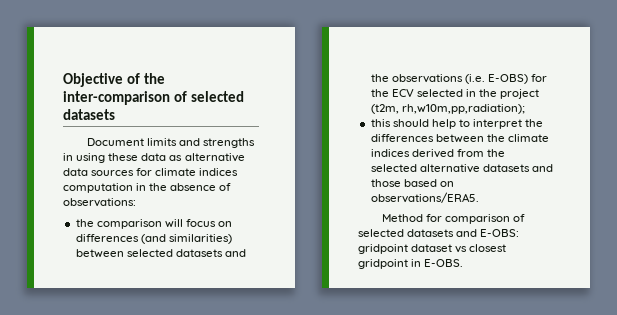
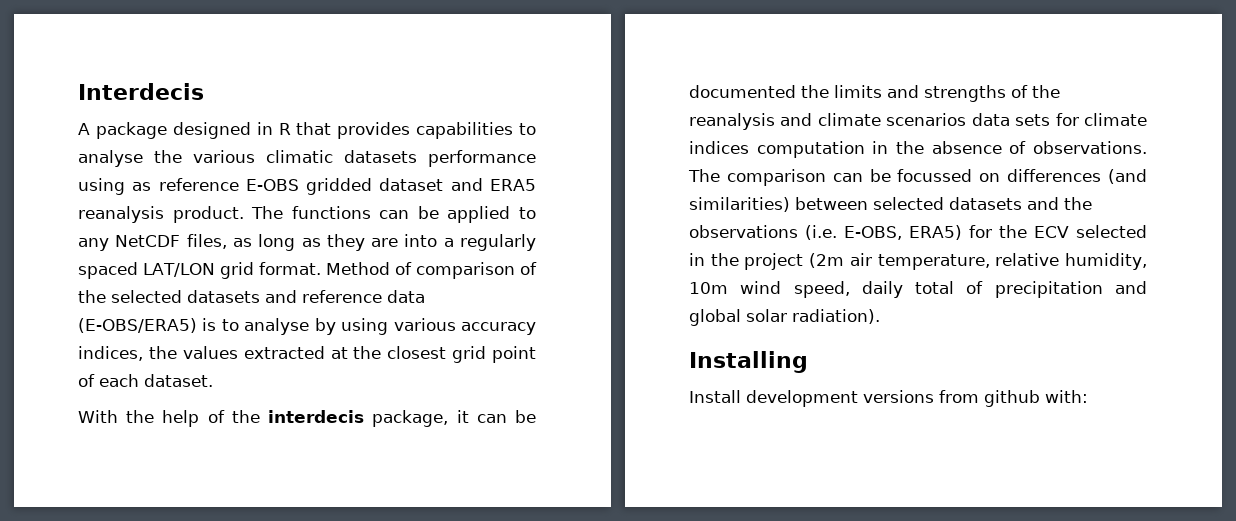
[63,73,165,87] [63,91,244,105] [63,109,115,120] [86,138,256,148] [63,153,245,163] [63,168,135,176] Objective of the inter-comparison of selected datasets // Document limits and strengths in using these data as alternative data sources -> [78,83,204,100] [78,122,536,139] [78,150,536,167] [78,178,536,195] [78,206,536,223] [78,234,537,251] [78,262,537,279] [78,290,425,303] [78,318,536,335] [78,346,536,363] [78,374,213,387] [78,410,536,427] [689,85,1060,102] [689,113,1051,130] Interdecis // A package designed in R that provides capabilities to analyse the various climatic datasets performance using as reference E-OBS gridded dataset and ERA5 reanalysis product. The functions can be applied to any NetCDF files, as long as they are into a regularly spaced LAT/LON grid format. Method of comparison of the selected datasets and reference data (E-OBS/ERA5) is to analyse by using various accuracy indices, the values extracted at the closest grid point of each dataset. // With the help of the interdecis package, it can be documented the limits and strengths of the reanalysis and climate scenarios data sets
[63,198,136,207] [75,219,216,229] observations: // the comparison will focus -> [1033,141,1147,154] [688,169,973,186] observations. The comparison can be focussed
[487,74,528,84] E-OBS) -> [844,225,962,240] E-OBS, ERA5)
[370,104,525,114] [370,119,544,129] [370,134,549,143] [370,149,505,158] [370,164,553,173] [370,179,454,187] [370,192,479,203] [381,214,526,224] [358,229,520,237] [358,244,507,254] [358,259,464,269] (t2m, rh,w10m,pp,radiation); // this should help to interpret the differences between the climate indices derived from the selected alternative datasets and those based on observations/ERA5. // Method for comparison of selected datasets and E-OBS: gridpoint dataset vs closest gridpoint in E-OBS. -> [809,253,1147,270] [689,281,1147,298] [689,309,880,326] [689,351,808,373] [689,390,1088,407] (2m air temperature, relative humidity, 10m wind speed, daily total of precipitation and global solar radiation). // Installing // Install development versions from github with:

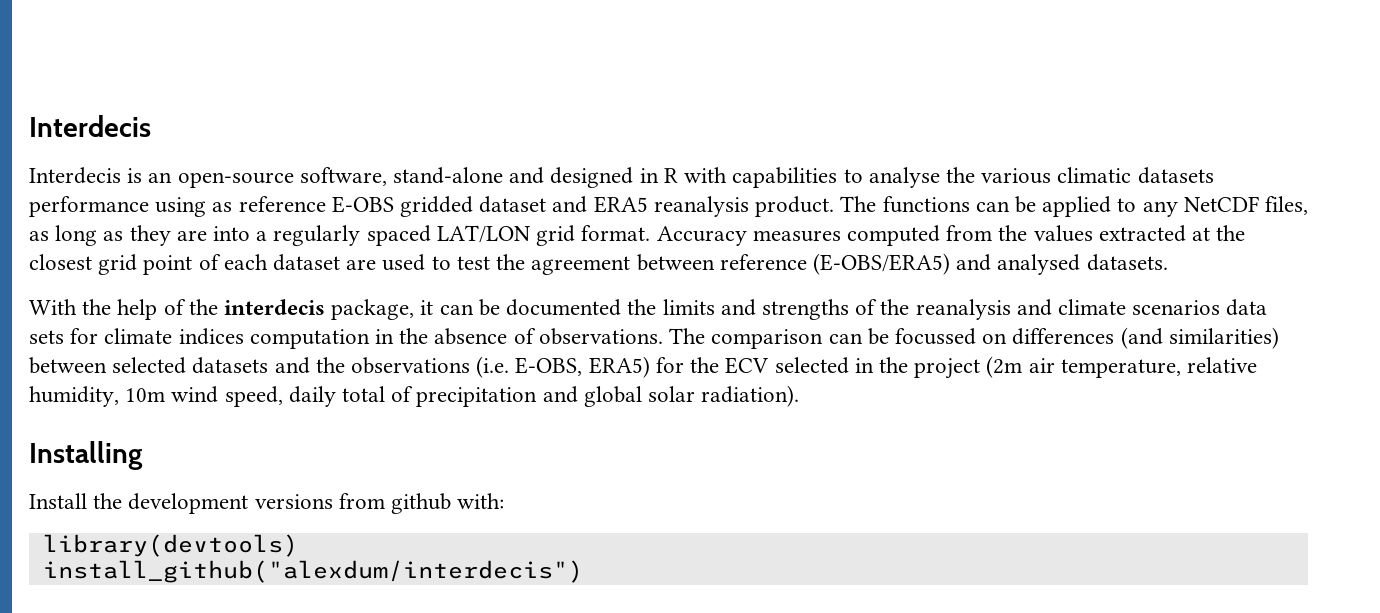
[78,122,167,139] A package -> [29,167,545,188] Interdecis is an open-source software, stand-alone and
[296,122,411,139] that provides -> [684,167,728,183] with
[325,262,537,279] [78,290,425,303] [78,318,536,335] [78,346,143,361] Method of comparison of the selected datasets and reference data (E-OBS/ERA5) is to analyse by using various accuracy indices, -> [656,225,993,246] Accuracy measures computed from
[144,374,213,387] dataset. -> [273,253,1168,275] dataset are used to test the agreement between reference (E-OBS/ERA5) and analysed datasets.
(741, 396) none -> [93,493,123,509] the
(1088, 396) none -> [42,534,298,557] [42,560,583,583] // library(devtools) // install_github("alexdum/interdecis")

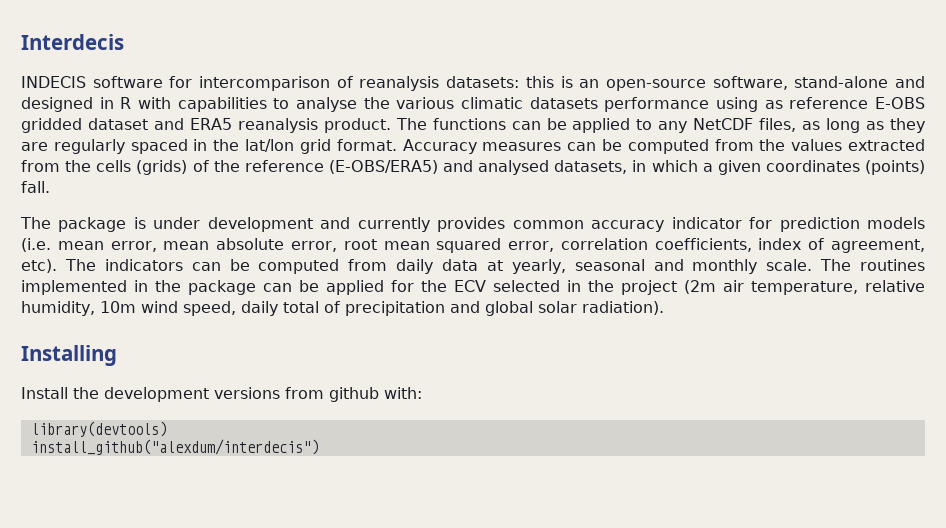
[29,167,121,184] Interdecis -> [21,76,554,91] INDECIS software for intercomparison of reanalysis datasets: this
[213,225,531,246] into a regularly spaced LAT/LON -> [53,139,295,154] regularly spaced in the lat/lon
(841, 236) none -> [567,139,622,151] can be
[1191,225,1246,241] [29,253,1168,275] [29,299,1268,320] [29,327,1279,349] [29,356,650,378] at the closest grid point of each dataset are used to test the agreement between reference (E-OBS/ERA5) and analysed datasets. // With the help of the interdecis package, it can be documented the limits and strengths of the reanalysis and climate scenarios data sets for climate indices computation in the absence of observations. The comparison can be focussed on differences (and similarities) between selected datasets and the observations (i.e. E-OBS, ERA5) -> [21,160,925,175] [21,181,50,193] [20,217,925,232] [21,238,926,253] [21,259,925,274] [21,280,384,295] from the cells (grids) of the reference (E-OBS/ERA5) and analysed datasets, in which a given coordinates (points) fall. // The package is under development and currently provides common accuracy indicator for prediction models (i.e. mean error, mean absolute error, root mean squared error, correlation coefficients, index of agreement, etc). The indicators can be computed from daily data at yearly, seasonal and monthly scale. The routines implemented in the package can be applied

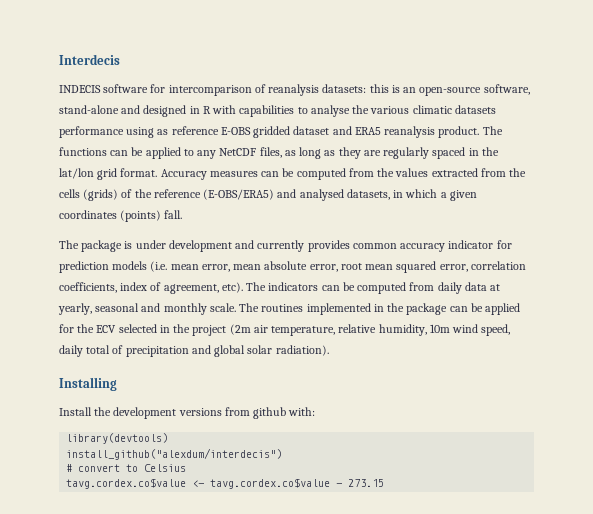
(319, 447) none -> [66,464,187,472] [66,478,385,489] // # convert to Celsius // tavg.cordex.co$value <- tavg.cordex.co$value - 273.15

